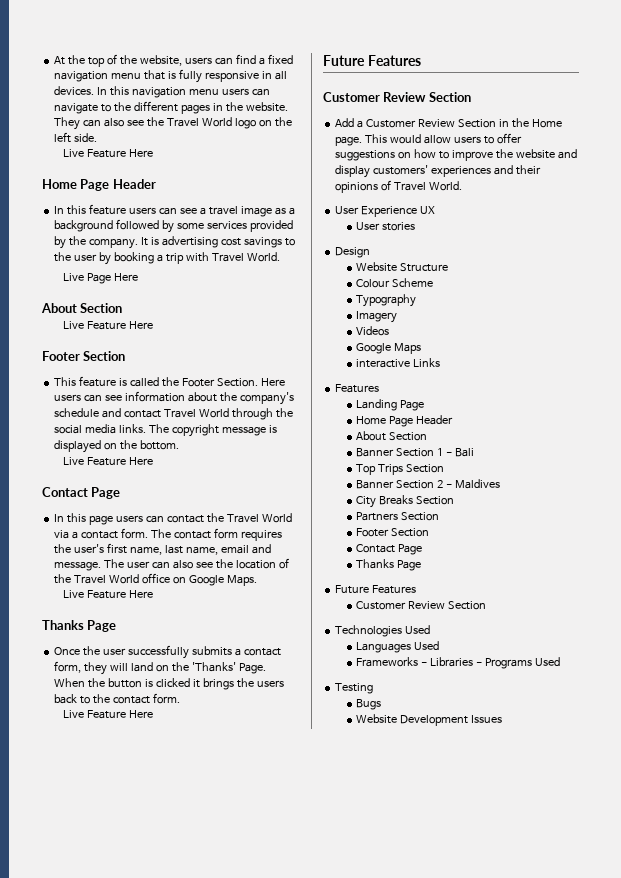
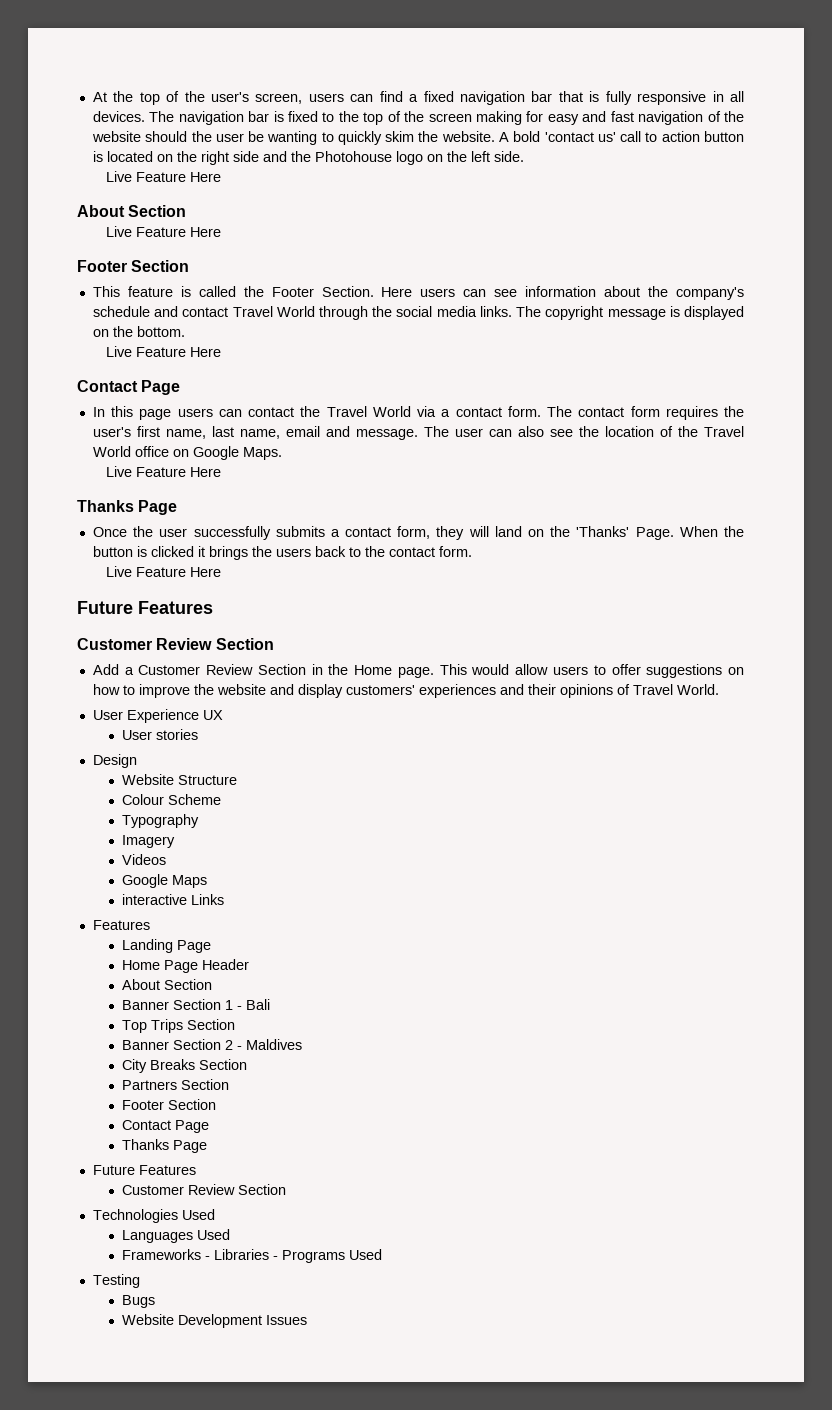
[139,55,182,66] website, -> [211,92,303,104] user's screen,
[111,73,142,79] menu -> [531,91,553,102] bar
[97,86,270,98] [54,101,288,114] [54,117,232,130] In this navigation menu users can navigate to the different pages in the website. They can also see the Travel World -> [149,111,744,125] [91,131,745,145] [92,151,392,165] The navigation bar is fixed to the top of the screen making for easy and fast navigation of the website should the user be wanting to quickly skim the website. A bold 'contact us' call to action button is located on the right side and the Photohouse
[42,179,156,191] [54,204,295,217] [54,219,293,233] [54,236,295,249] [54,252,280,265] [63,273,139,284] // Home Page Header // In this feature users can see a travel image as a background followed by some services provided by the company. It is advertising cost savings to the user by booking a trip with Travel World. // Live Page Here -> (221, 177) none

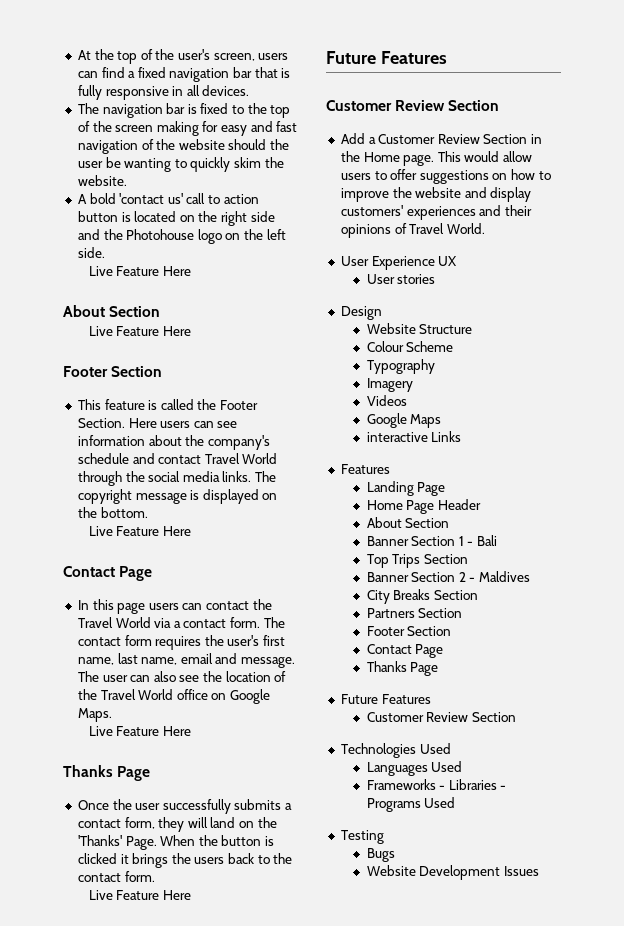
(145, 116) none -> (250, 90) //
(495, 136) none -> (127, 180) //

